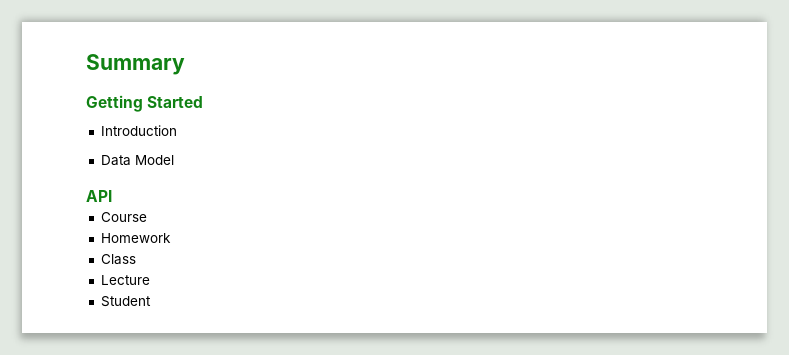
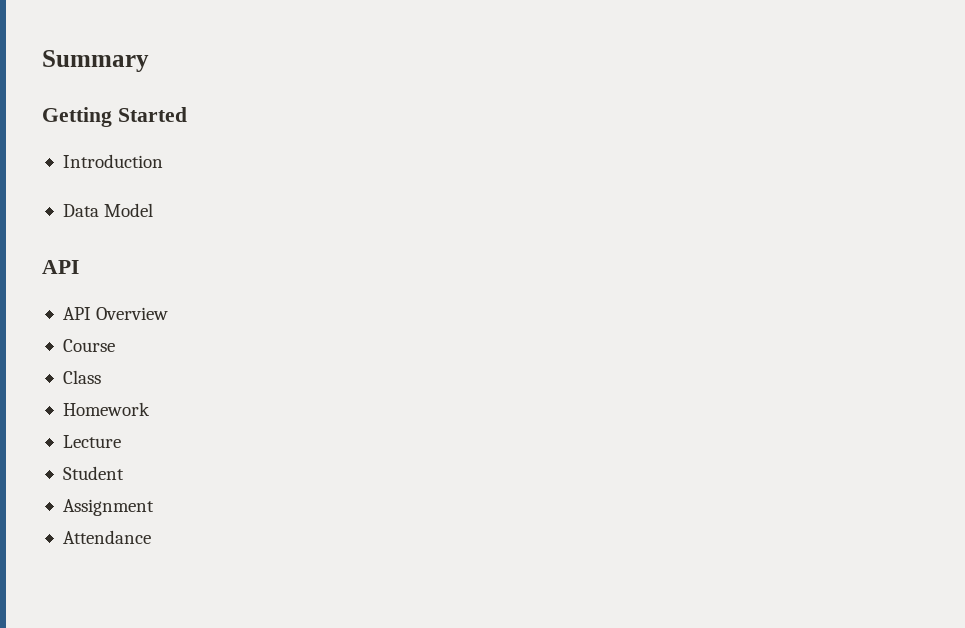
(112, 196) none -> [62,307,169,320] // API Overview
(147, 217) none -> [62,370,101,384] // Class
[100,254,136,265] // Class -> (150, 409) none
(151, 301) none -> [62,499,154,516] [62,530,151,544] // Assignment // Attendance

